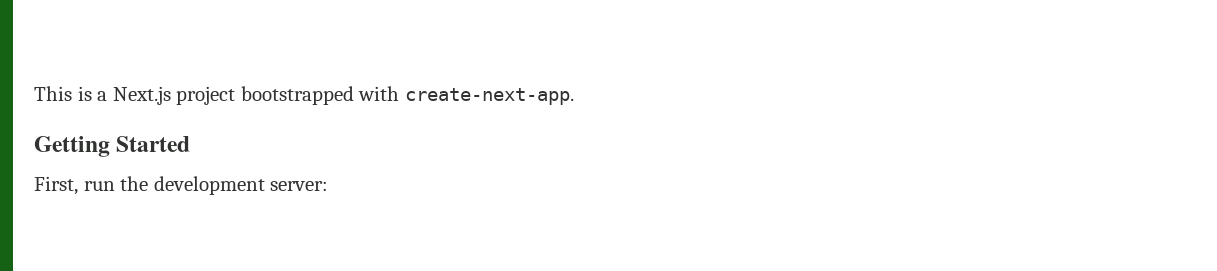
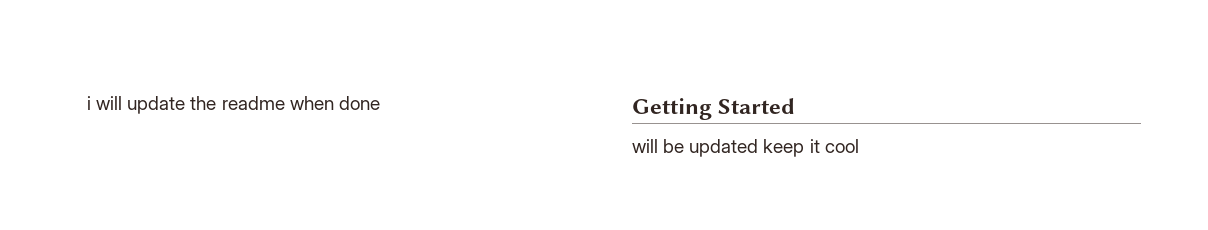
[34,86,574,105] [34,136,191,157] [34,176,329,195] This is a Next.js project bootstrapped with create-next-app. // Getting Started // First, run the development server: -> [87,96,380,114] [632,98,796,120] [632,139,859,157] i will update the readme when done // Getting Started // will be updated keep it cool

